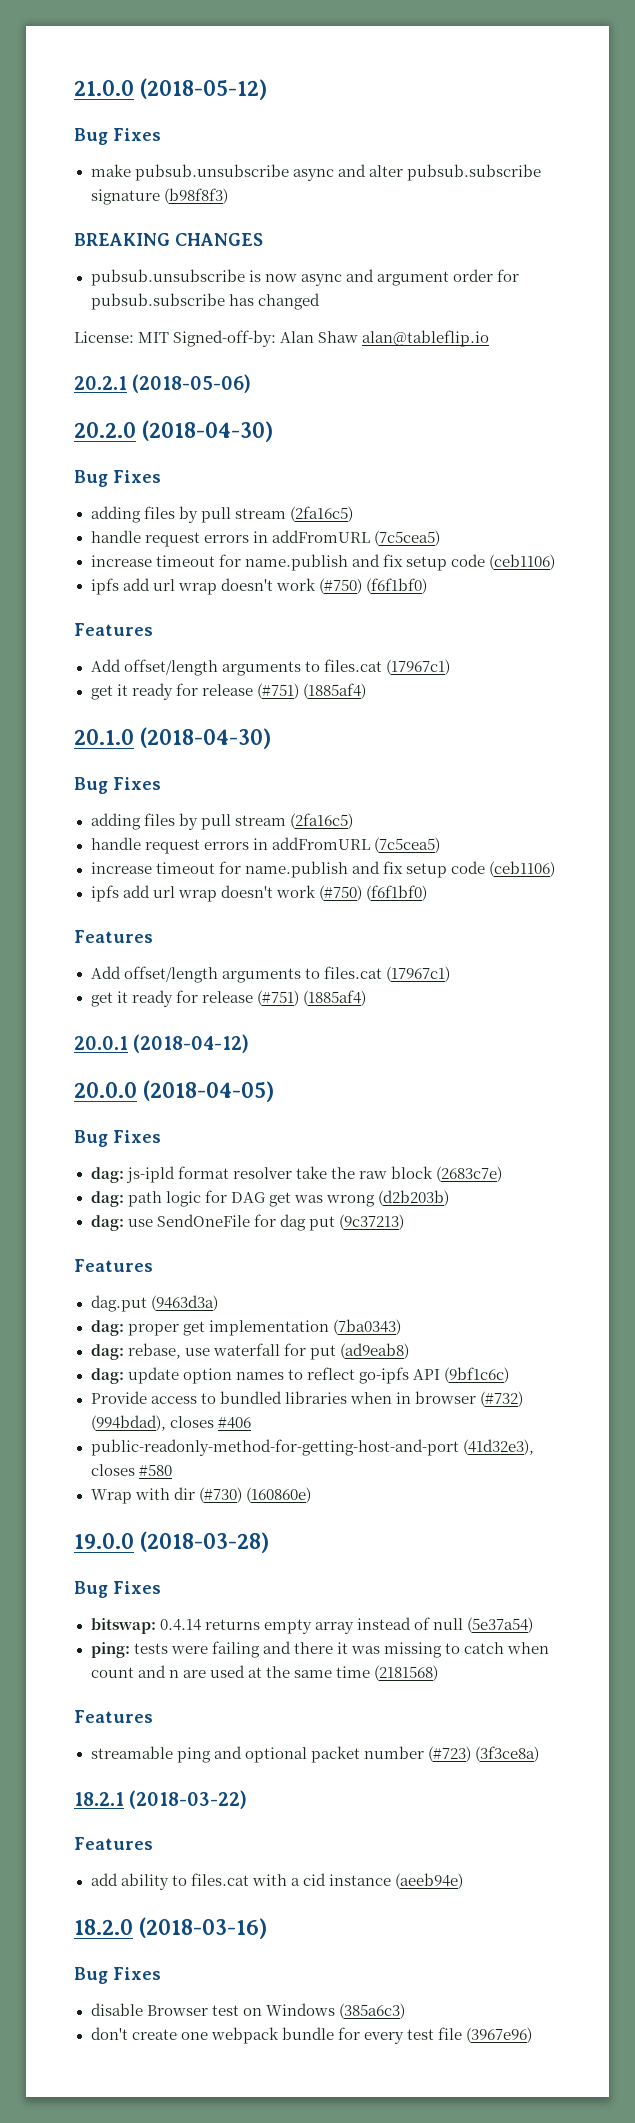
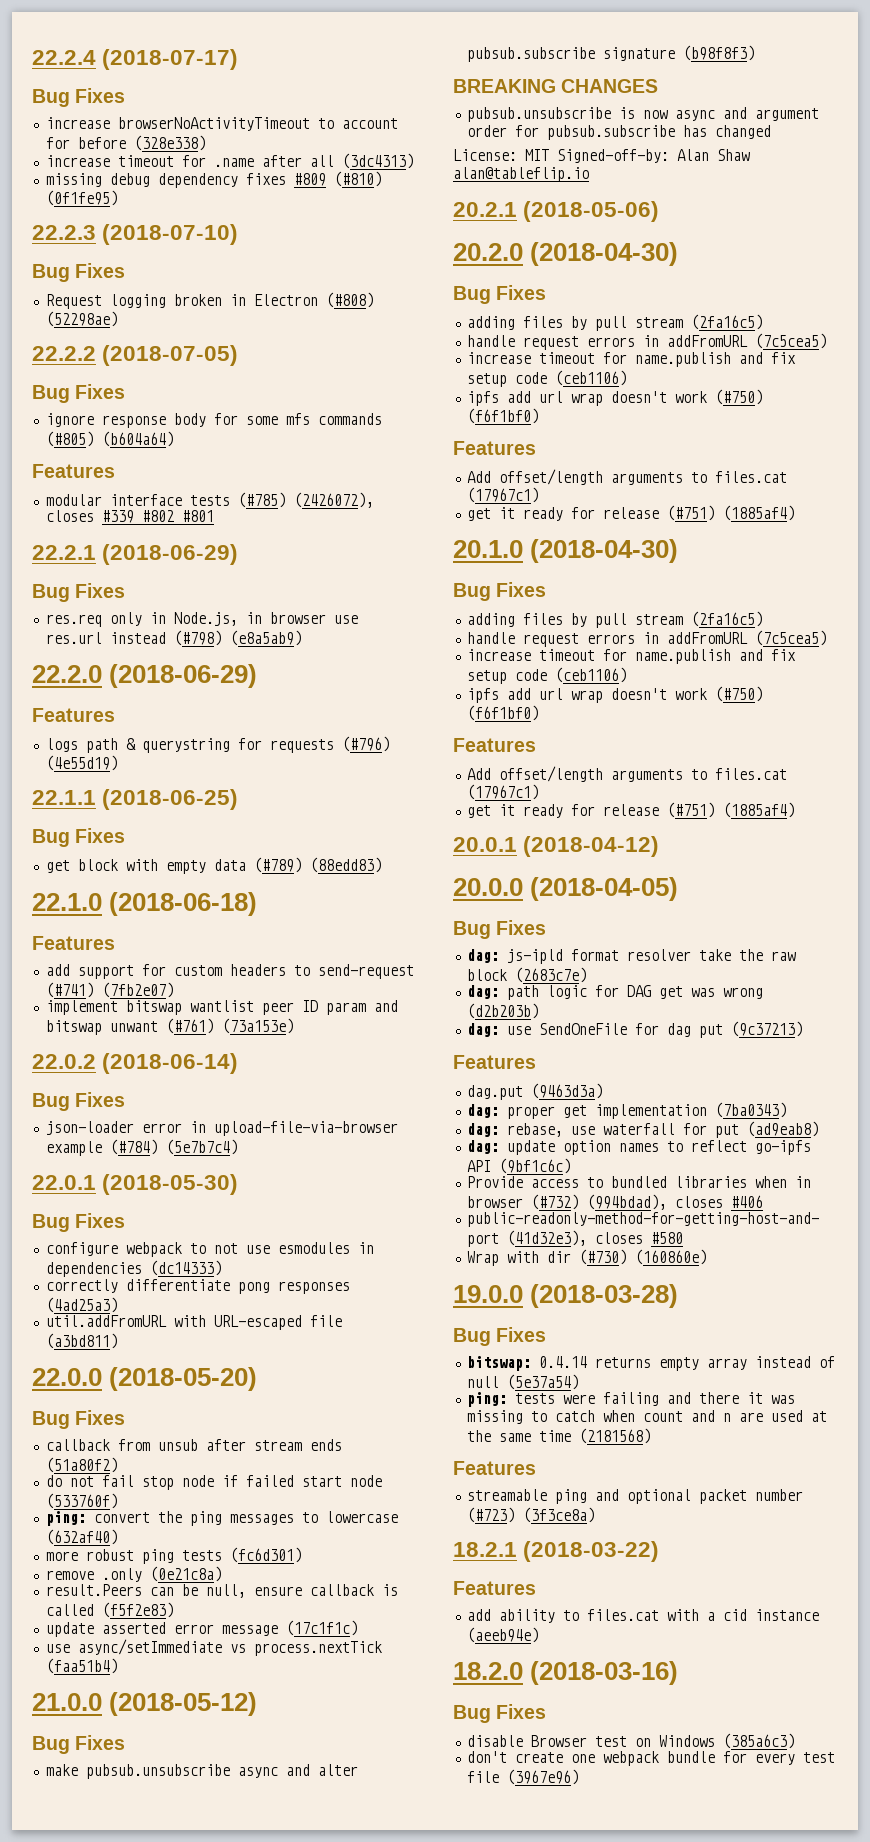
(74, 88) none -> [32,49,239,70] [32,88,126,107] [45,117,398,131] [45,135,206,151] [45,153,414,169] [45,171,382,188] [45,190,118,206] [32,224,239,245] [32,263,126,282] [45,292,374,309] [45,311,118,327] [32,345,239,366] [32,384,126,403] [45,413,382,428] [45,431,174,447] [32,464,115,478] [45,492,374,508] [45,510,214,523] [32,544,239,565] [32,583,126,602] [45,612,358,627] [45,630,302,646] [32,664,258,688] [32,708,115,722] [45,736,390,753] [45,755,118,771] [32,789,239,810] [32,828,126,847] [45,857,382,874] [32,892,258,916] [32,936,115,950] [45,964,414,979] [45,982,174,998] [45,1000,398,1015] [45,1018,294,1035] [32,1053,239,1074] [32,1092,126,1111] [45,1121,398,1136] [45,1139,238,1156] [32,1174,239,1195] [32,1213,126,1232] [45,1242,374,1257] [45,1260,222,1277] [45,1279,350,1294] [45,1297,118,1313] [45,1315,342,1330] [45,1333,118,1349] [32,1367,258,1391] [32,1410,126,1429] [45,1439,342,1451] [45,1457,118,1473] [45,1475,382,1490] [45,1493,118,1509] [45,1511,398,1526] [45,1529,118,1545] [45,1547,302,1564] [45,1566,222,1582] [45,1584,398,1598] [45,1602,174,1618] [45,1620,358,1637] [45,1639,382,1656] [45,1658,118,1674] 22.2.4 (2018-07-17) // Bug Fixes // increase browserNoActivityTimeout to account for before (328e338) // increase timeout for .name after all (3dc4313) // missing debug dependency fixes #809 (#810) (0f1fe95) // 22.2.3 (2018-07-10) // Bug Fixes // Request logging broken in Electron (#808) (52298ae) // 22.2.2 (2018-07-05) // Bug Fixes // ignore response body for some mfs commands (#805) (b604a64) // Features // modular interface tests (#785) (2426072), closes #339 #802 #801 // 22.2.1 (2018-06-29) // Bug Fixes // res.req only in Node.js, in browser use res.url instead (#798) (e8a5ab9) // 22.2.0 (2018-06-29) // Features // logs path & querystring for requests (#796) (4e55d19) // 22.1.1 (2018-06-25) // Bug Fixes // get block with empty data (#789) (88edd83) // 22.1.0 (2018-06-18) // Features // add support for custom headers to send-request (#741) (7fb2e07) // implement bitswap wantlist peer ID param and bitswap unwant (#761) (73a153e) // 22.0.2 (2018-06-14) // Bug Fixes // json-loader error in upload-file-via-browser example (#784) (5e7b7c4) // 22.0.1 (2018-05-30) // Bug Fixes // configure webpack to not use esmodules in dependencies (dc14333) // correctly differentiate pong responses (4ad25a3) // util.addFromURL with URL-escaped file (a3bd811) // 22.0.0 (2018-05-20) // Bug Fixes // callback from unsub after stream ends (51a80f2) // do not fail stop node if failed start node (533760f) // ping: convert the ping messages to lowercase (632af40) // more robust ping tests (fc6d301) // remove .only (0e21c8a) // result.Peers can be null, ensure callback is called (f5f2e83) // update asserted error message (17c1f1c) // use async/setImmediate vs process.nextTick (faa51b4) //

